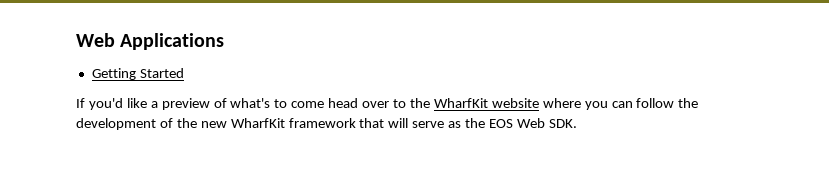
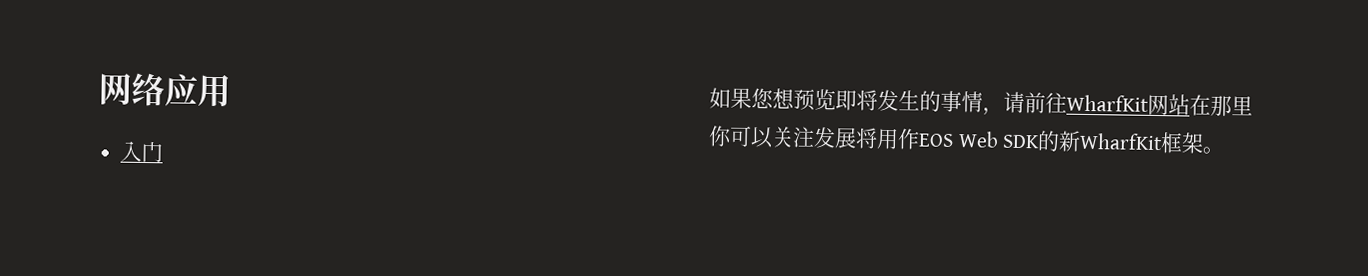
[76,33,225,50] [91,68,184,80] [76,98,699,110] [76,118,577,130] Web Applications // Getting Started // If you'd like a preview of what's to come head over to the WharfKit website where you can follow the development of the new WharfKit framework that will serve as the EOS Web SDK. -> [98,72,231,108] [120,140,164,163] [709,87,1253,117] [708,125,1225,155] 网络应用 // 入门 // 如果您想预览即将发生的事情，请前往WharfKit网站在那里你可以关注发展将用作EOS Web SDK的新WharfKit框架。

